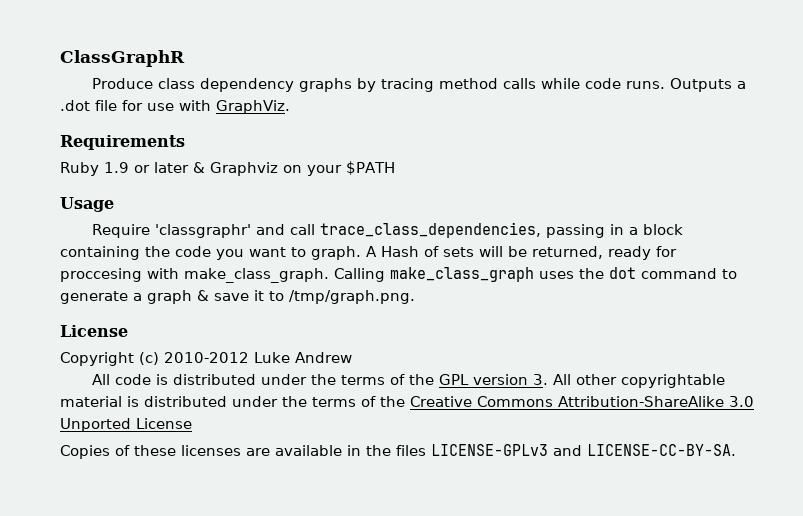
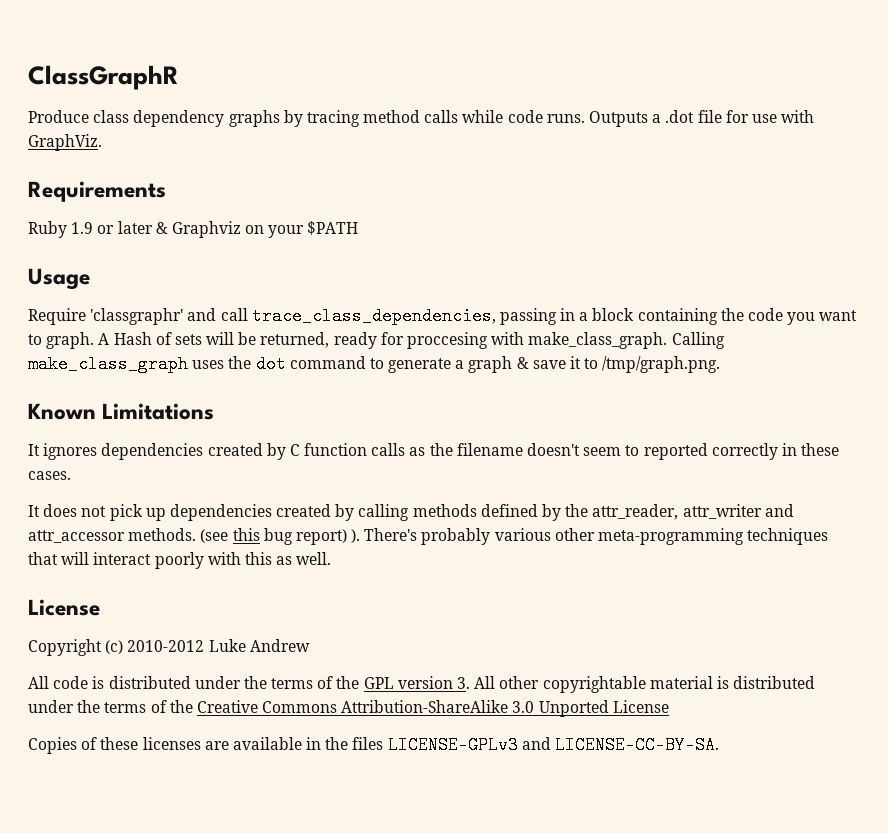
(415, 297) none -> [28,403,215,420] [28,443,840,460] [28,471,71,480] [28,504,794,521] [28,528,829,545] [28,552,332,569] // Known Limitations // It ignores dependencies created by C function calls as the filename doesn't seem to reported correctly in these cases. // It does not pick up dependencies created by calling methods defined by the attr_reader, attr_writer and attr_accessor methods. (see this bug report) ). There's probably various other meta-programming techniques that will interact poorly with this as well.

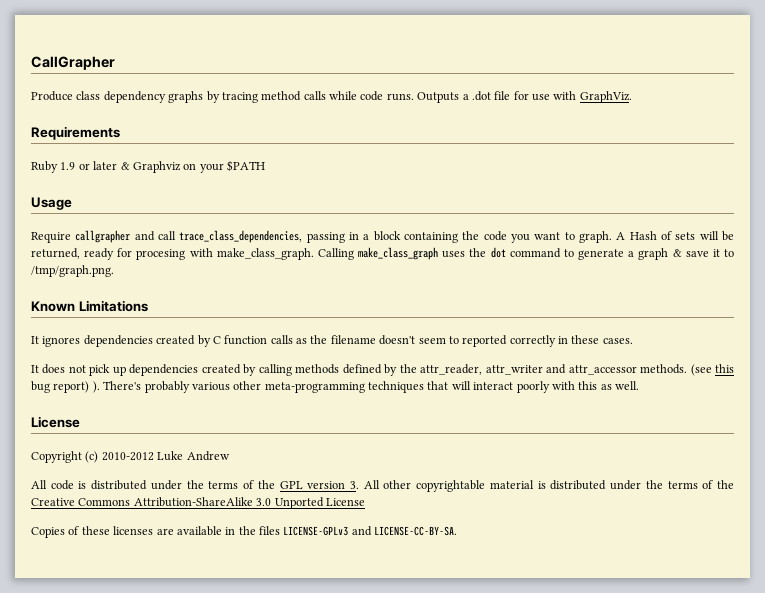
[28,65,179,90] ClassGraphR -> [31,56,115,70] CallGrapher
[90,308,184,325] 'classgraphr' -> [75,230,131,243] callgrapher
[407,332,489,349] proccesing -> [136,249,186,260] procesing

